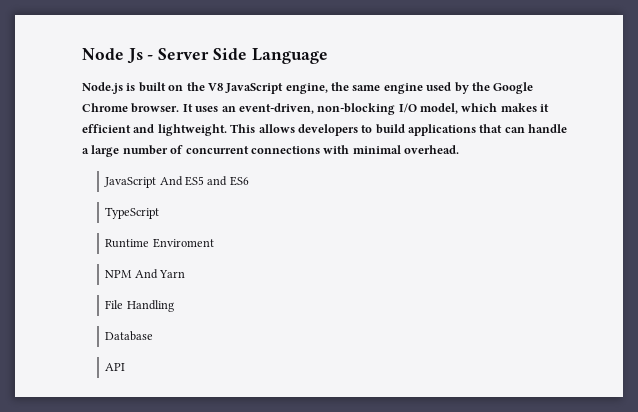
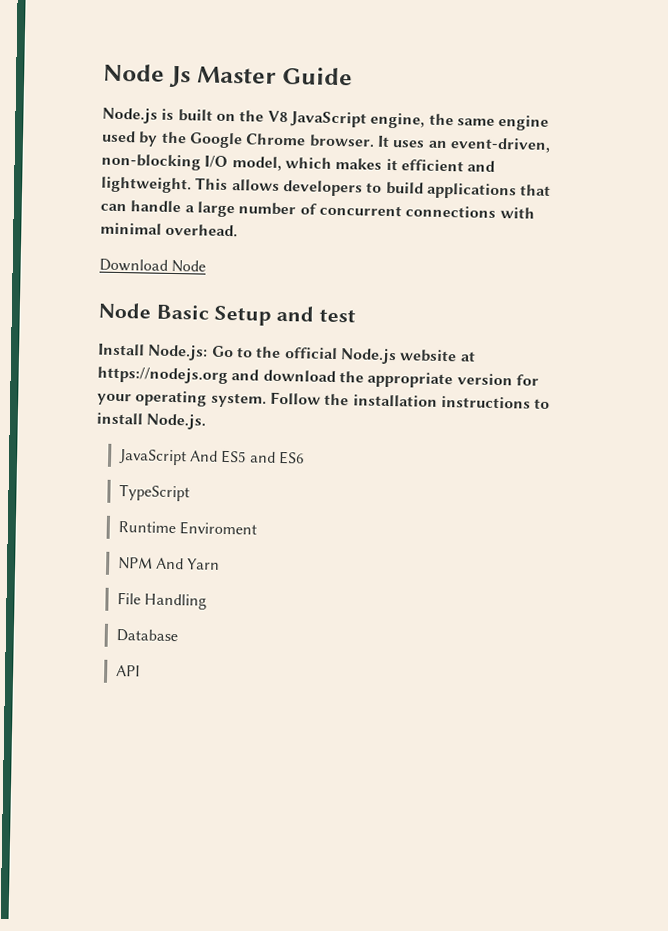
[147,48,328,64] - Server Side Language -> [196,66,354,86] Master Guide
(459, 149) none -> [99,258,207,273] [98,302,357,326] [98,343,476,365] [97,366,539,389] [97,390,551,409] [96,412,207,430] // Download Node // Node Basic Setup and test // Install Node.js: Go to the official Node.js website at https://nodejs.org and download the appropriate version for your operating system. Follow the installation instructions to install Node.js.

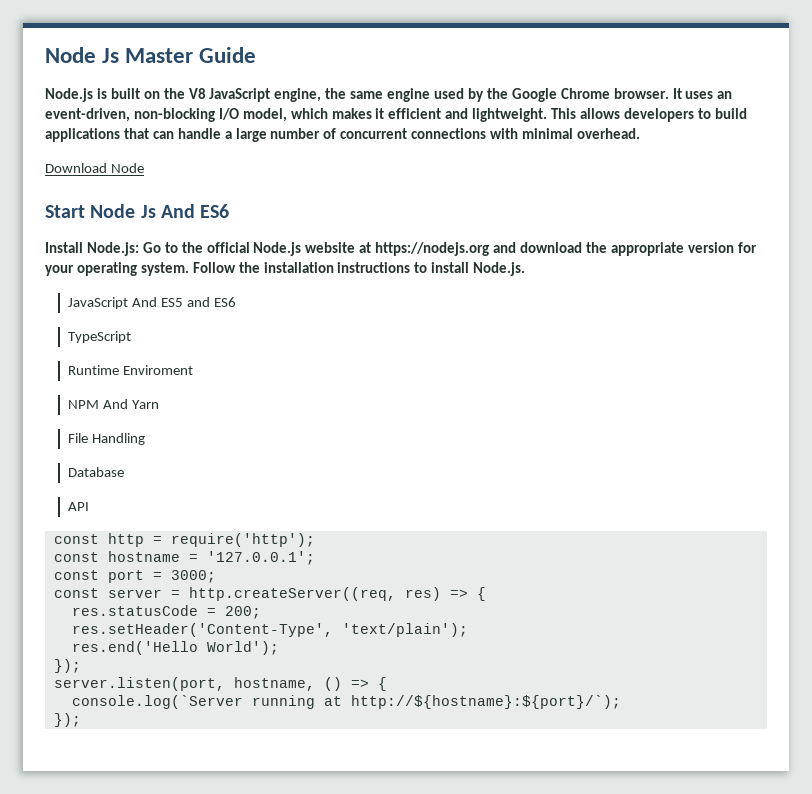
[98,302,357,326] Node Basic Setup and test -> [45,204,230,218] Start Node Js And ES6
(141, 670) none -> [53,533,315,547] [53,551,315,565] [53,570,216,583] [53,587,486,601] [71,605,261,619] [71,623,468,637] [71,641,279,655] [53,659,81,673] [53,677,387,691] [71,695,621,709] [53,713,81,727] // const http = require('http'); // const hostname = '127.0.0.1'; // const port = 3000; // const server = http.createServer((req, res) => { // res.statusCode = 200; // res.setHeader('Content-Type', 'text/plain'); // res.end('Hello World'); // }); // server.listen(port, hostname, () => { // console.log(`Server running at http://${hostname}:${port}/`); // });

